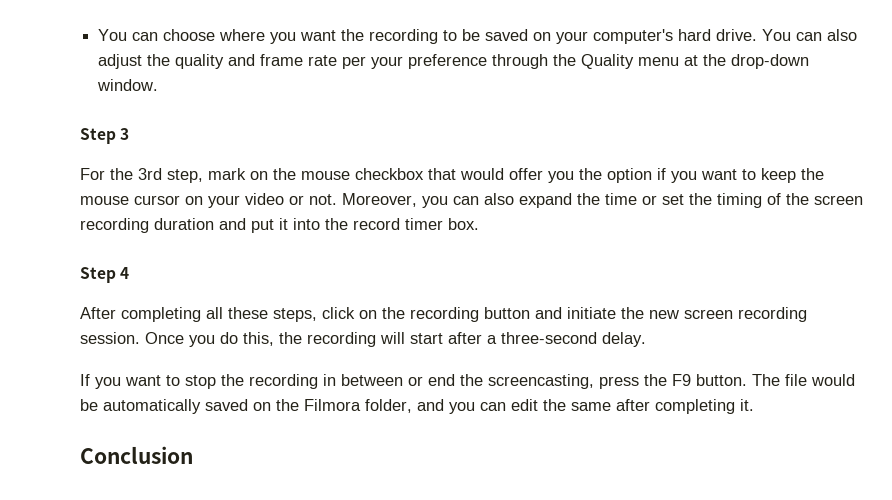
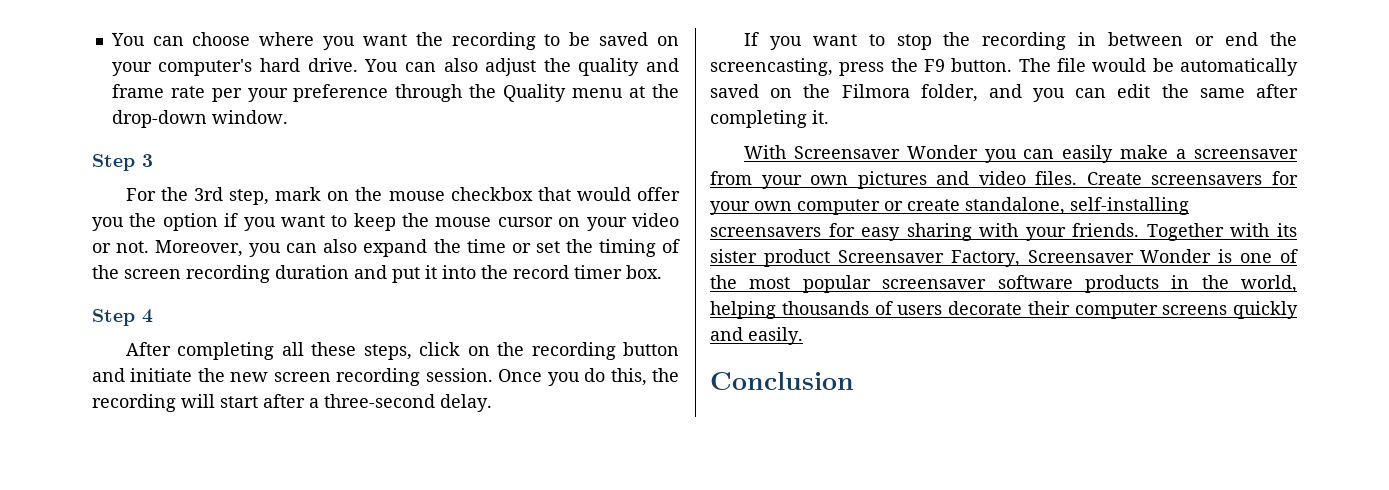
(754, 405) none -> [743,145,1298,163] [710,171,1298,189] [710,197,1189,215] [710,223,1297,241] [710,249,1298,267] [710,275,1297,293] [710,301,1298,319] [710,327,803,345] // With Screensaver Wonder you can easily make a screensaver from your own pictures and video files. Create screensavers for your own computer or create standalone, self-installing screensavers for easy sharing with your friends. Together with its sister product Screensaver Factory, Screensaver Wonder is one of the most popular screensaver software products in the world, helping thousands of users decorate their computer screens quickly and easily.

